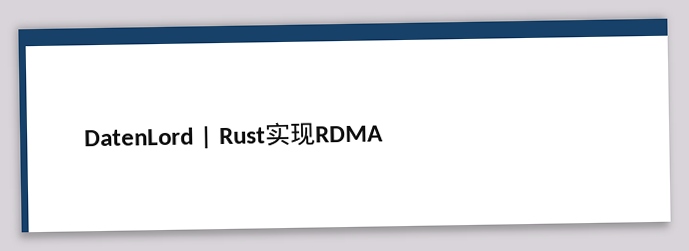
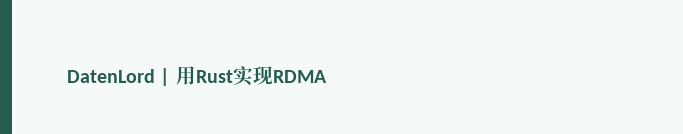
(213, 137) none -> [175,66,196,85] 用

